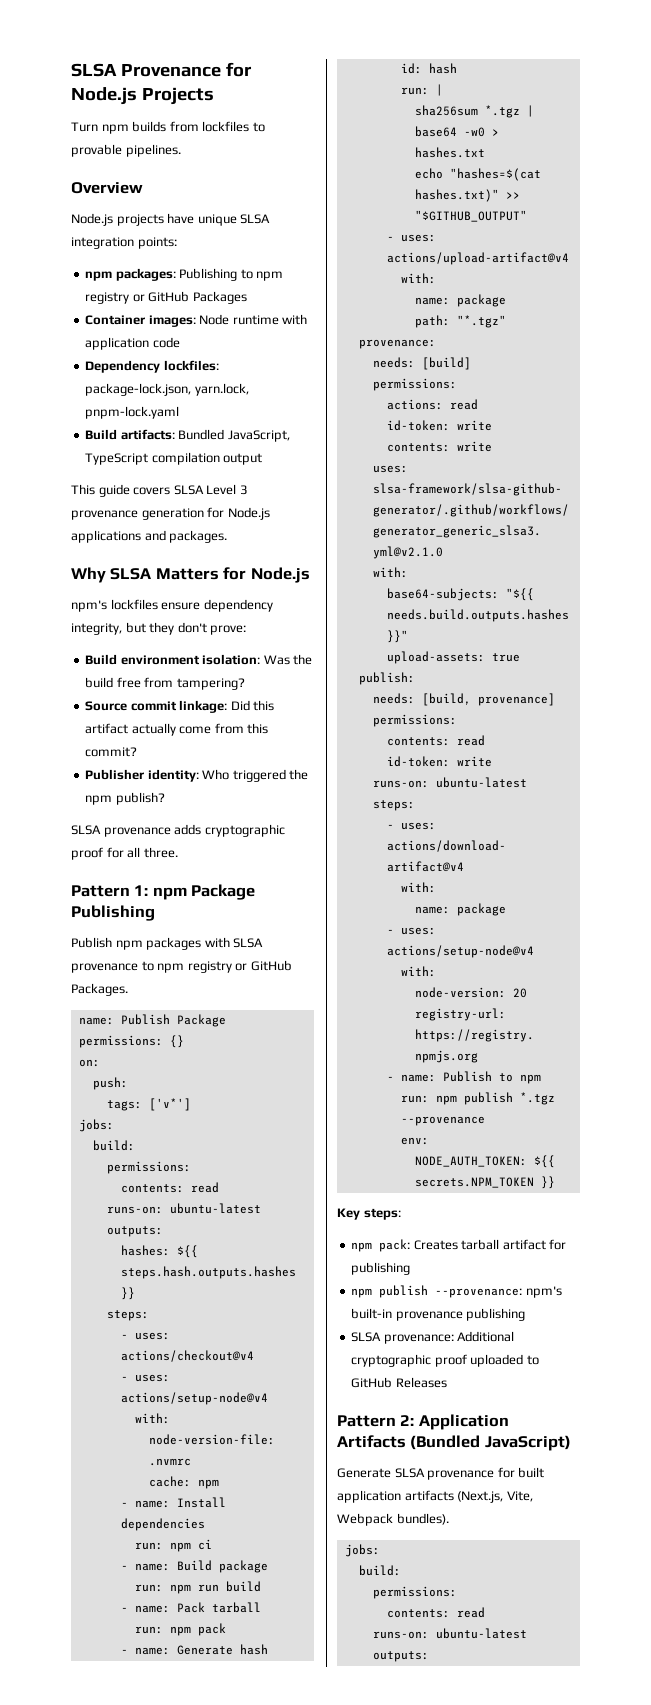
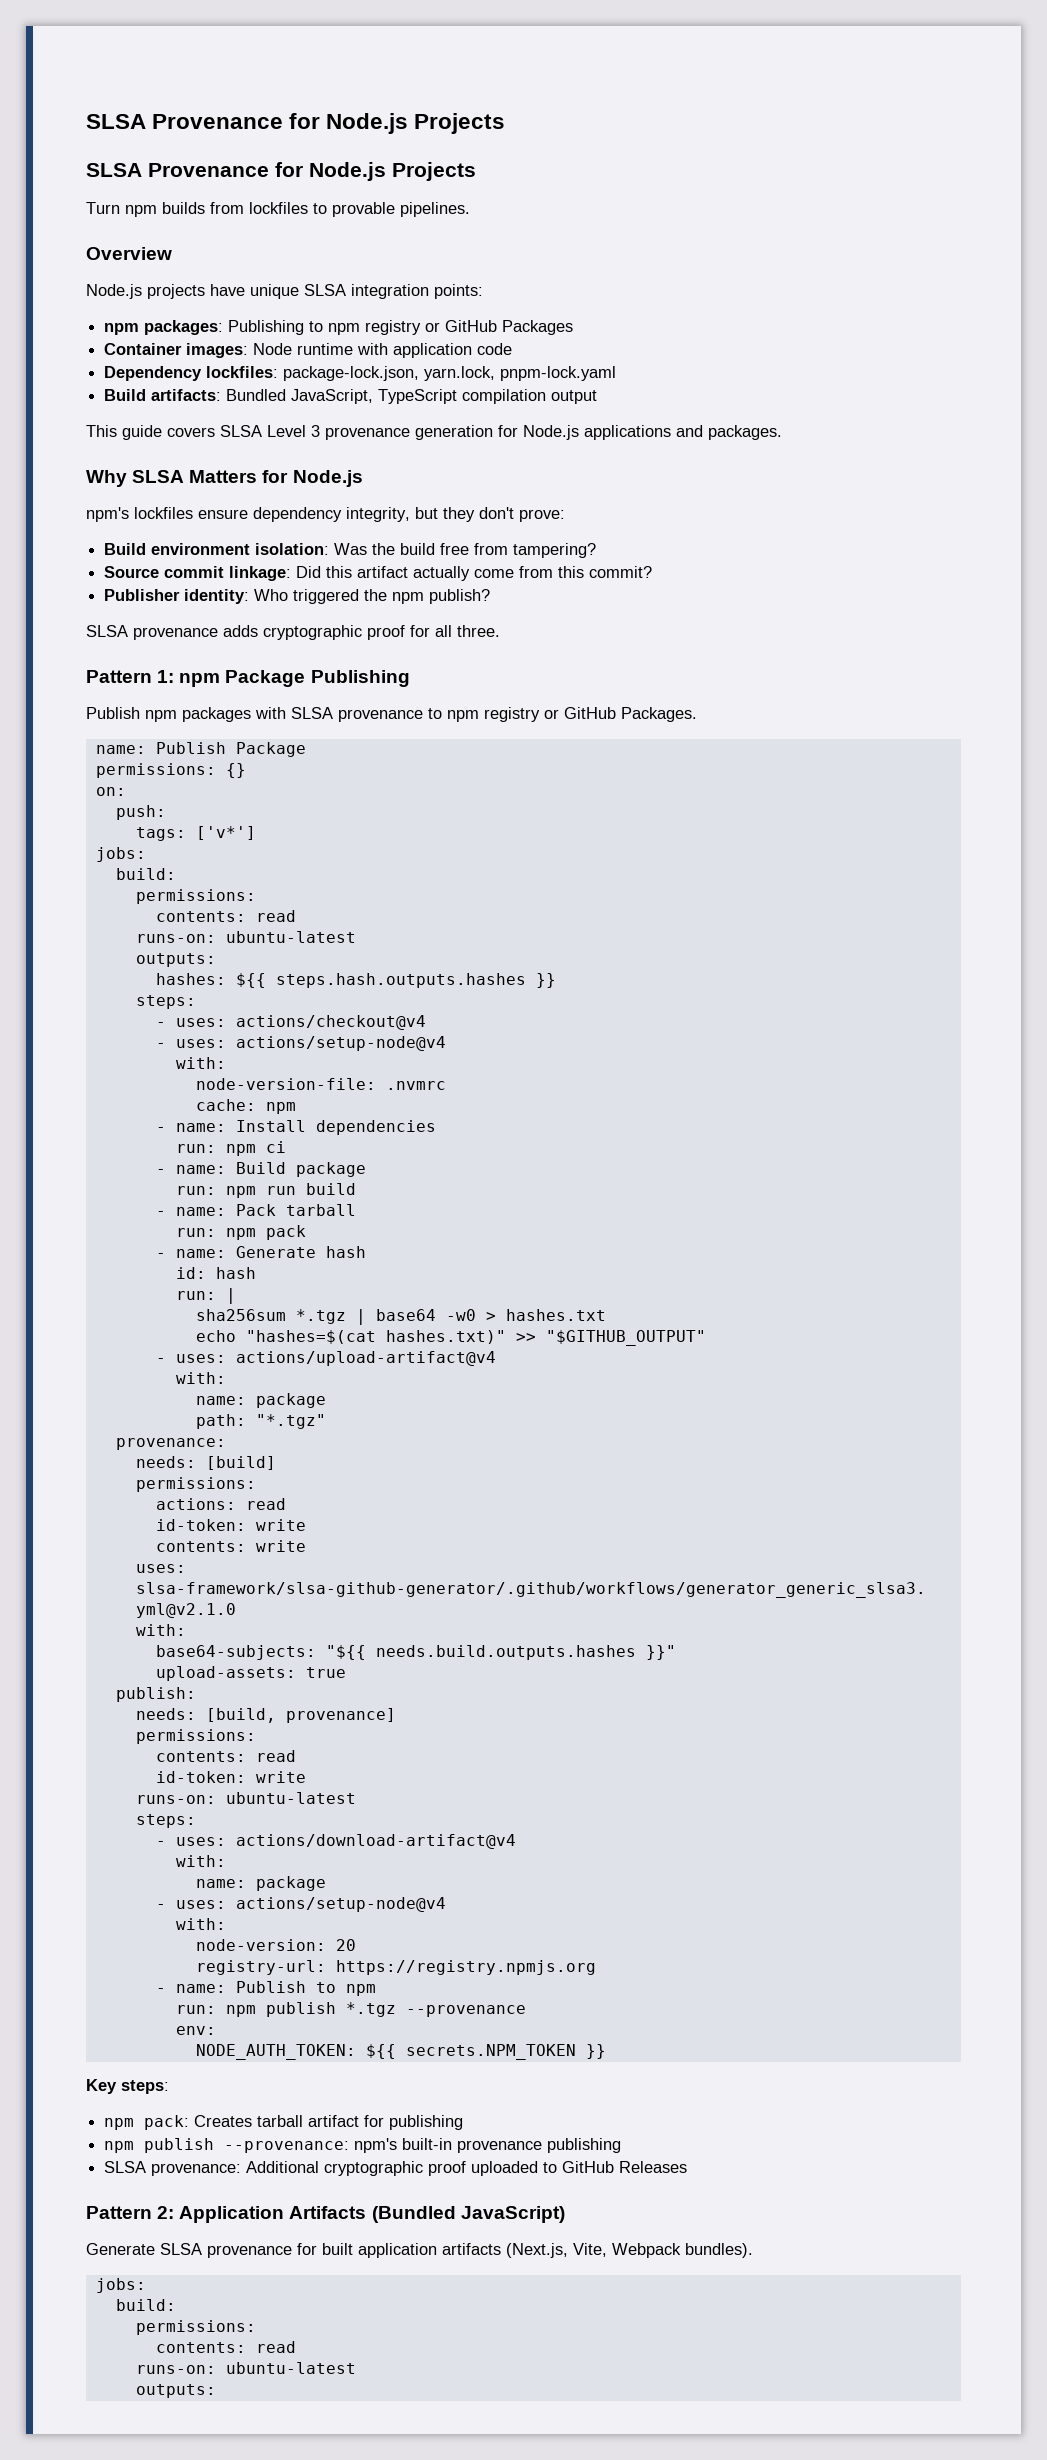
[71,62,252,77] [71,87,214,105] SLSA Provenance for Node.js Projects -> [86,113,506,134] [86,162,476,181] SLSA Provenance for Node.js Projects // SLSA Provenance for Node.js Projects

